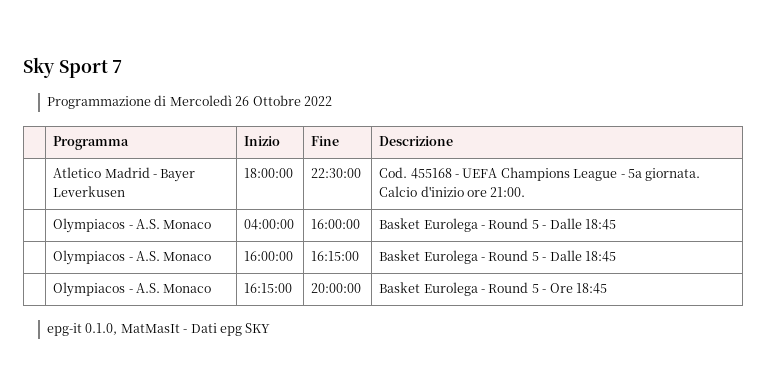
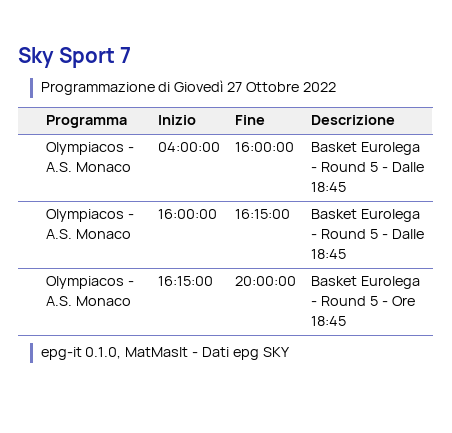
[169,95,250,106] Mercoledì 26 -> [174,80,243,92] Giovedì 27
[53,167,196,182] [53,186,126,197] [244,168,294,178] [311,168,362,178] [379,167,701,181] [379,186,526,197] // | Atletico Madrid - Bayer Leverkusen | 18:00:00 | 22:30:00 | Cod. 455168 - UEFA Champions League - 5a giornata. Calcio d'inizio ore 21:00. -> (396, 120) none

